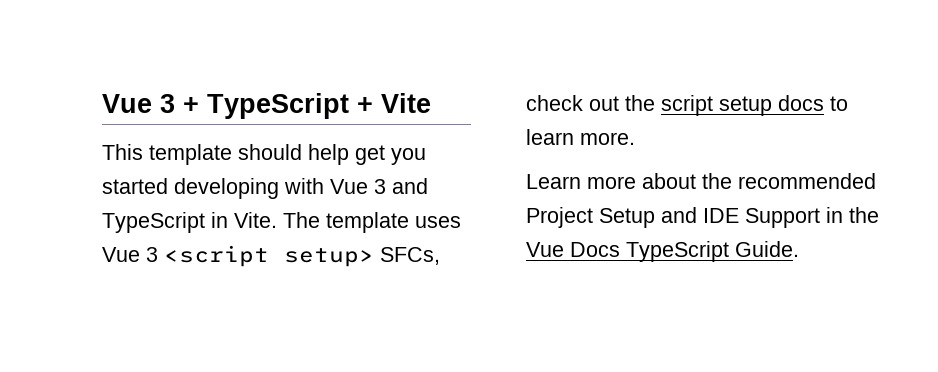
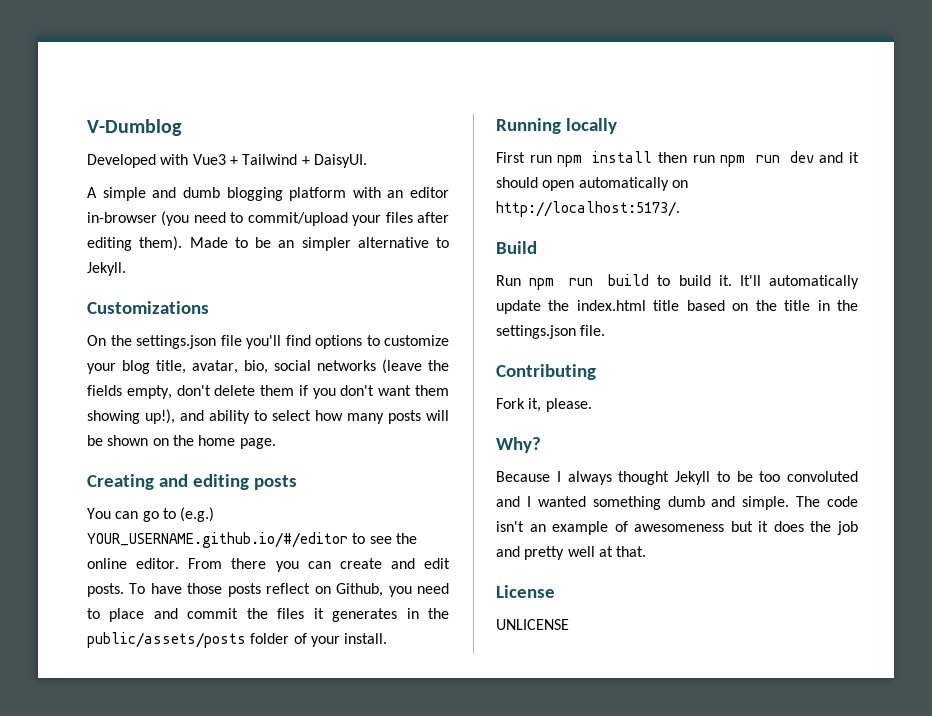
[102,93,431,119] [102,144,426,165] [102,178,428,199] [102,212,461,233] [102,245,440,267] [526,95,848,116] [526,129,635,145] [526,173,876,189] [526,207,879,228] [526,241,799,262] Vue 3 + TypeScript + Vite // This template should help get you started developing with Vue 3 and TypeScript in Vite. The template uses Vue 3 <script setup> SFCs, check out the script setup docs to learn more. // Learn more about the recommended Project Setup and IDE Support in the Vue Docs TypeScript Guide. -> [87,119,182,136] [87,154,367,168] [87,187,449,201] [87,211,449,226] [87,236,449,251] [87,262,126,276] [87,301,209,314] [87,335,449,349] [87,359,449,374] [87,385,449,399] [87,409,449,424] [87,435,276,449] [87,474,297,490] [87,507,215,522] [87,532,417,548] [87,558,450,572] [87,583,450,597] [87,608,450,622] [87,632,388,648] [496,118,617,134] [496,151,859,167] [496,177,688,191] [496,201,680,217] [496,241,537,254] [496,274,859,290] [496,300,858,314] [496,325,606,339] [496,364,596,380] [496,398,592,412] [496,437,541,453] [496,471,858,485] [496,496,858,510] [496,521,858,535] [496,546,647,560] [496,585,555,598] [496,619,569,630] V-Dumblog // Developed with Vue3 + Tailwind + DaisyUI. // A simple and dumb blogging platform with an editor in-browser (you need to commit/upload your files after editing them). Made to be an simpler alternative to Jekyll. // Customizations // On the settings.json file you'll find options to customize your blog title, avatar, bio, social networks (leave the fields empty, don't delete them if you don't want them showing up!), and ability to select how many posts will be shown on the home page. // Creating and editing posts // You can go to (e.g.) YOUR_USERNAME.github.io/#/editor to see the online editor. From there you can create and edit posts. To have those posts reflect on Github, you need to place and commit the files it generates in the public/assets/posts folder of your install. // Running locally // First run npm install then run npm run dev and it should open automatically on http://localhost:5173/. // Build // Run npm run build to build it. It'll automatically update the index.html title based on the title in the settings.json file. // Contributing // Fork it, please. // Why? // Because I always thought Jekyll to be too convoluted and I wanted something dumb and simple. The code isn't an example of awesomeness but it does the job and pretty well at that. // License // UNLICENSE

